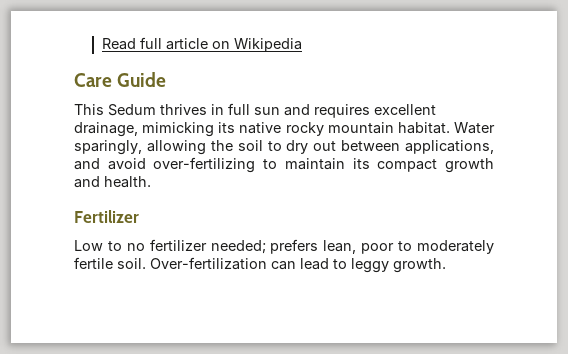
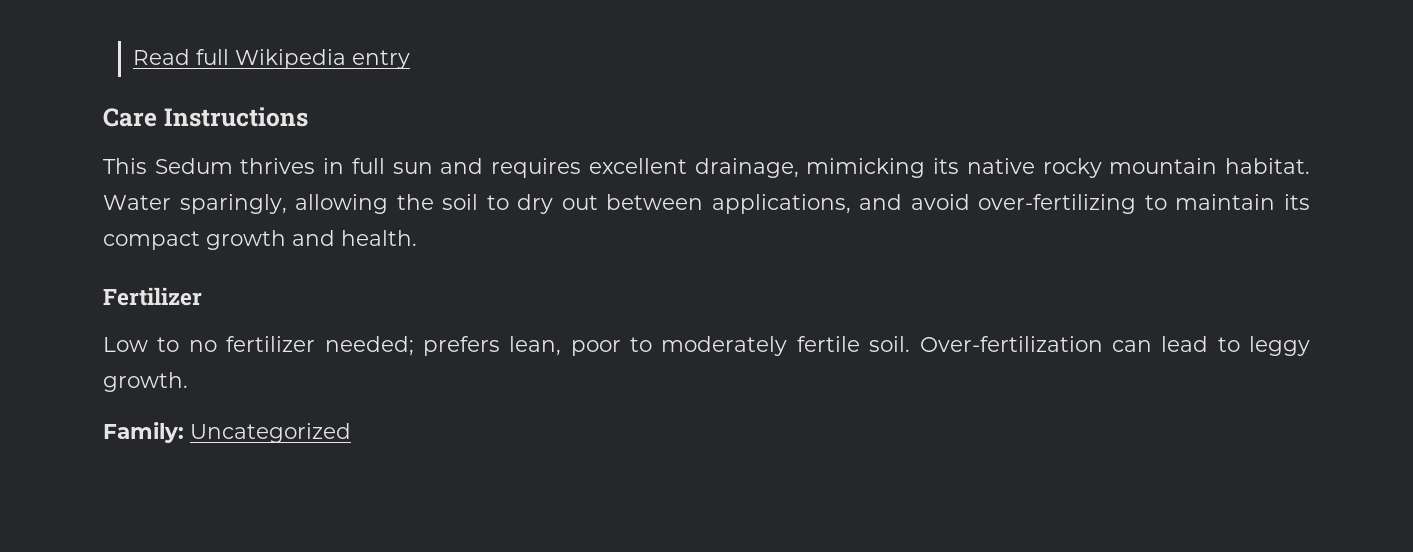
[166,38,231,50] article on -> (230, 57) none
(303, 45) none -> [352,50,411,69] entry
[117,72,167,87] Guide -> [163,107,308,127] Instructions
(446, 265) none -> [103,422,351,443] // Family: Uncategorized

